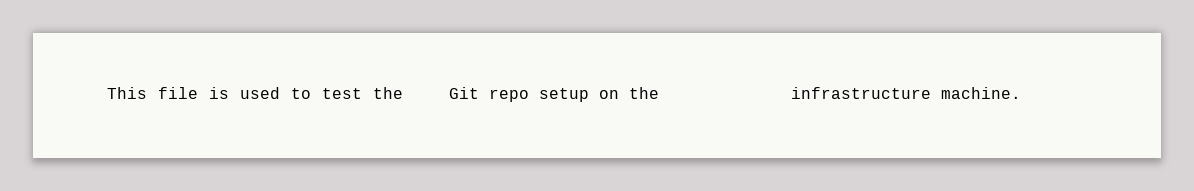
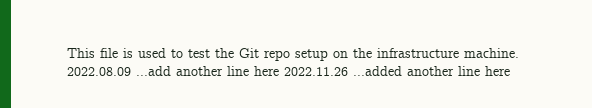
(1021, 93) none -> [67,66,510,76] 2022.08.09 ...add another line here 2022.11.26 ...added another line here

